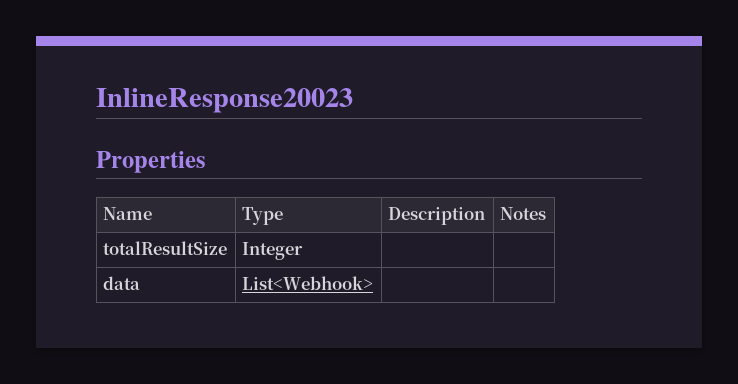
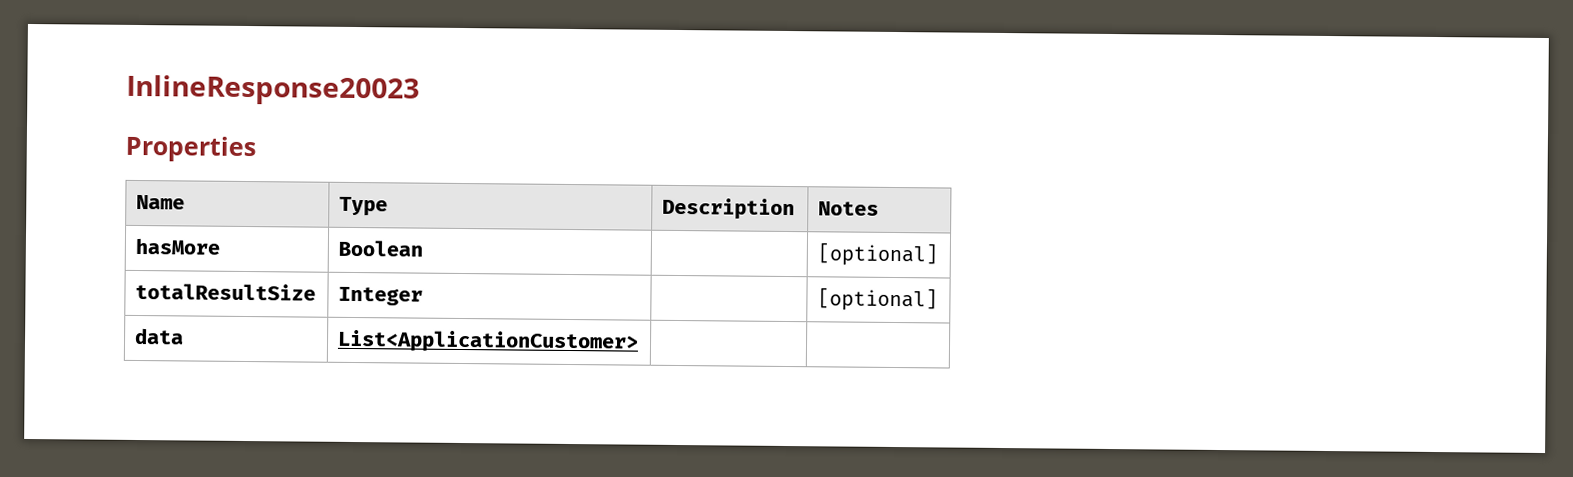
(547, 213) none -> [135,237,221,255] [338,239,424,257] [817,242,939,267] // hasMore | Boolean | | [optional]
(304, 251) none -> [817,287,939,312] [optional]
[242,276,374,290] List<Webhook> -> [337,329,640,354] List<ApplicationCustomer>

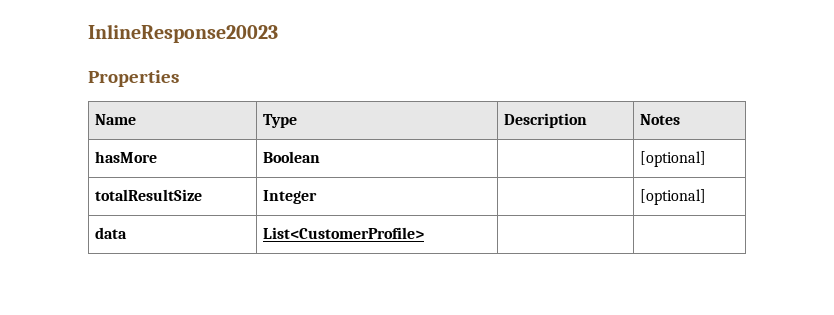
[337,329,640,354] List<ApplicationCustomer> -> [263,227,425,239] List<CustomerProfile>

